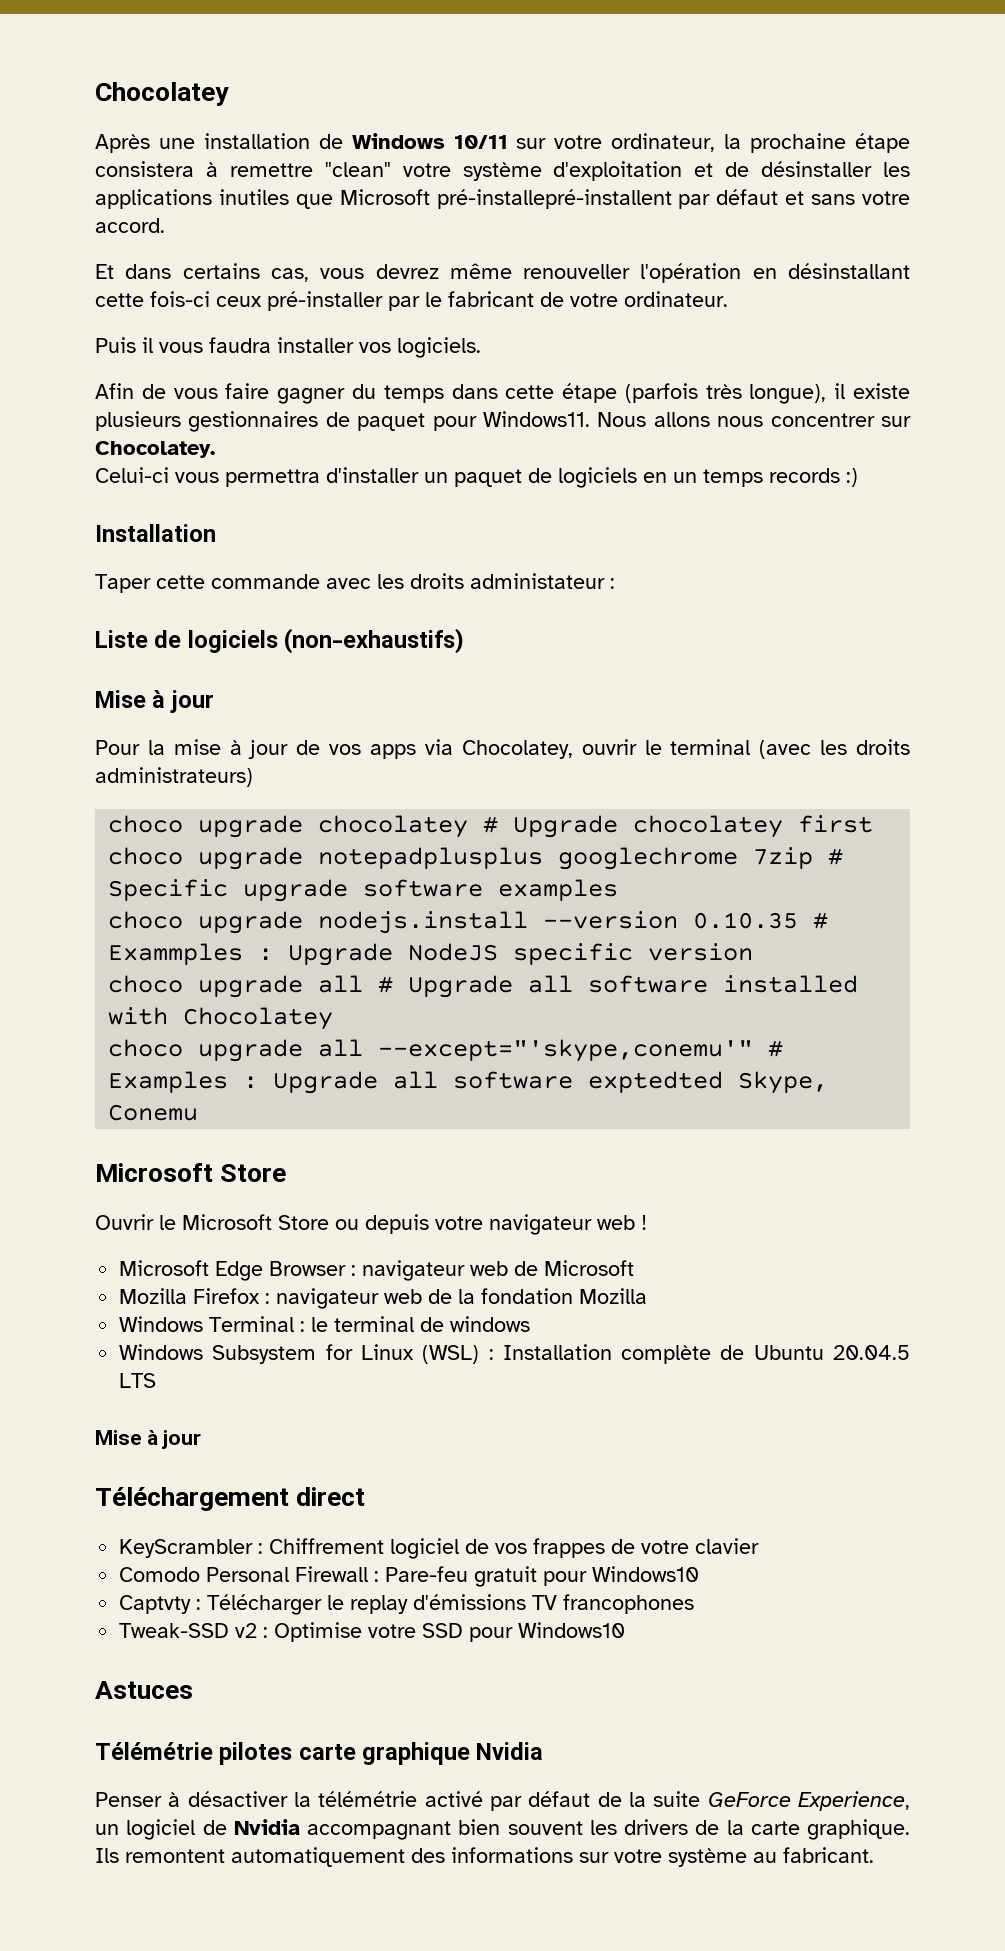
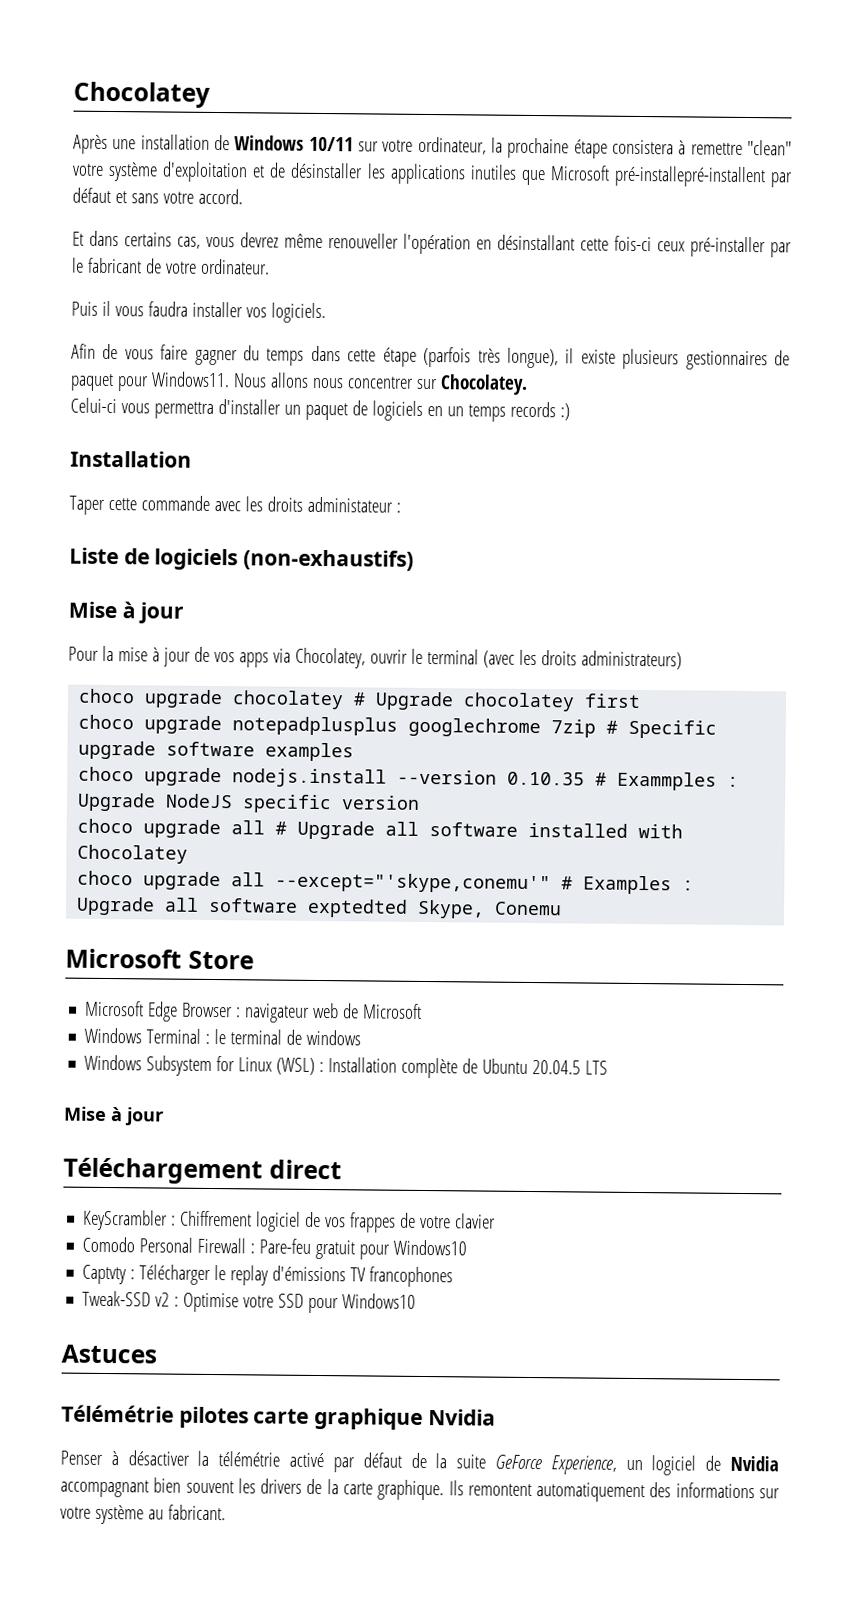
[95,1214,647,1235] // Ouvrir le Microsoft Store ou depuis votre navigateur web ! -> (254, 960) none
[119,1288,648,1309] // Mozilla Firefox : navigateur web de la fondation Mozilla -> (423, 1011) none

